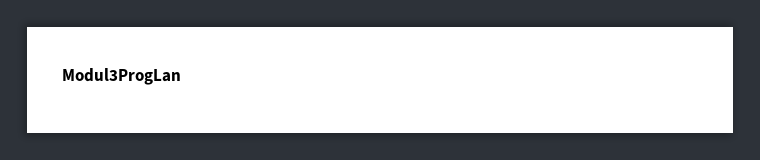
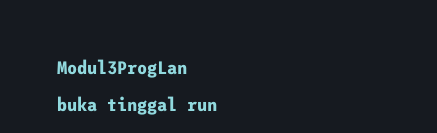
(181, 76) none -> [57,96,217,115] // buka tinggal run

